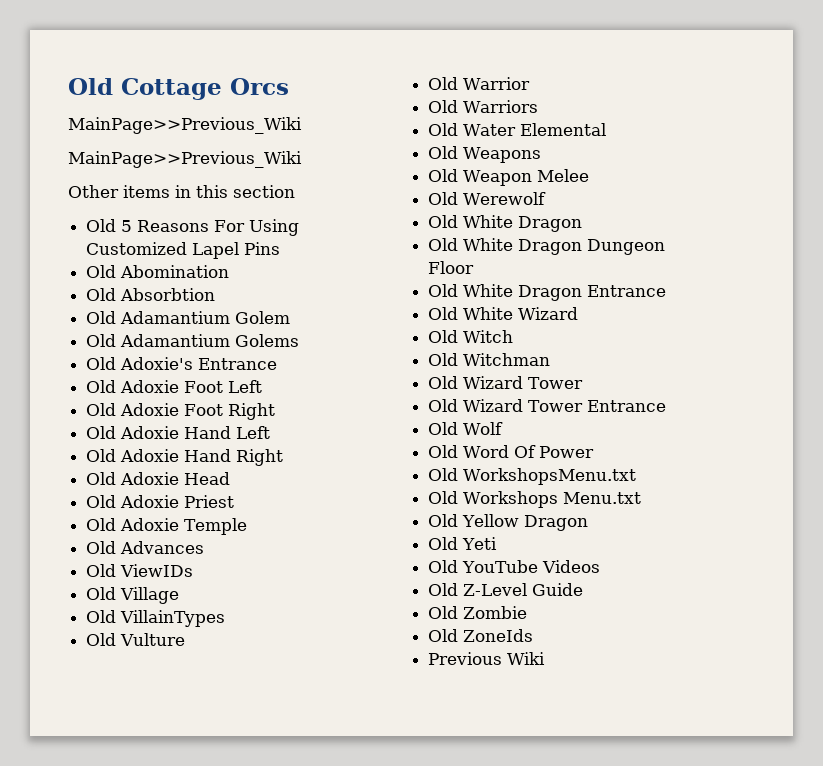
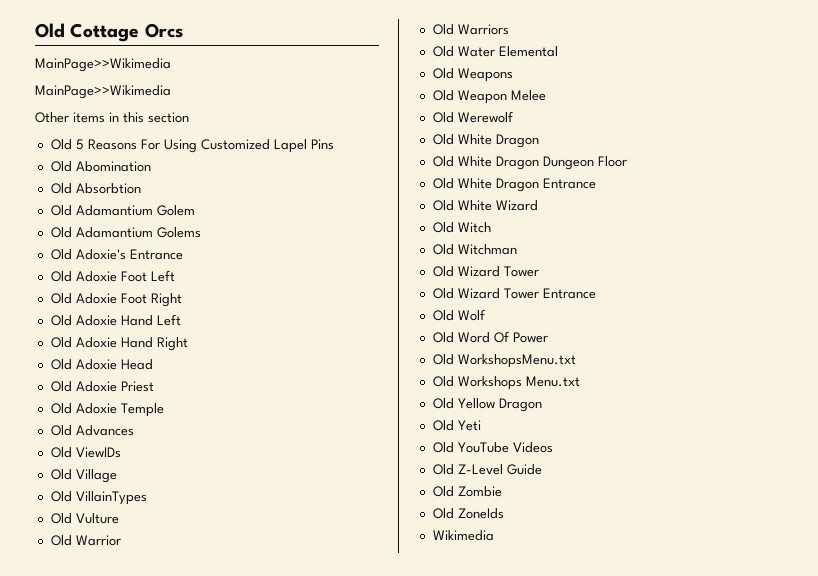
[68,117,302,134] [68,151,302,168] MainPage>>Previous_Wiki // MainPage>>Previous_Wiki -> [35,58,171,72] [35,85,171,99] MainPage>>Wikimedia // MainPage>>Wikimedia
[428,652,546,665] Previous Wiki -> [432,530,494,541] Wikimedia

